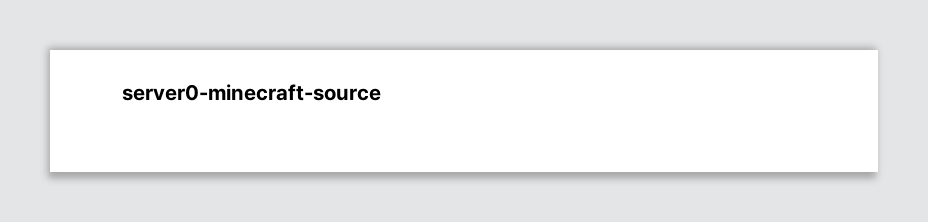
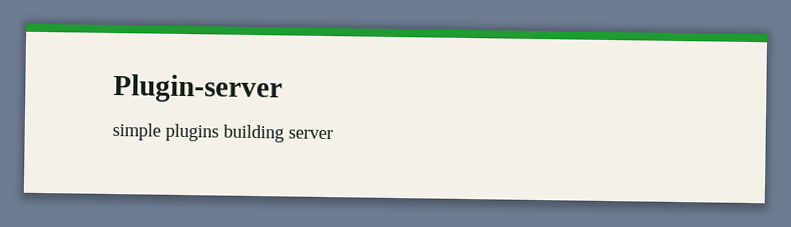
[122,84,381,101] server0-minecraft-source -> [113,74,283,104] [112,123,333,143] Plugin-server // simple plugins building server

